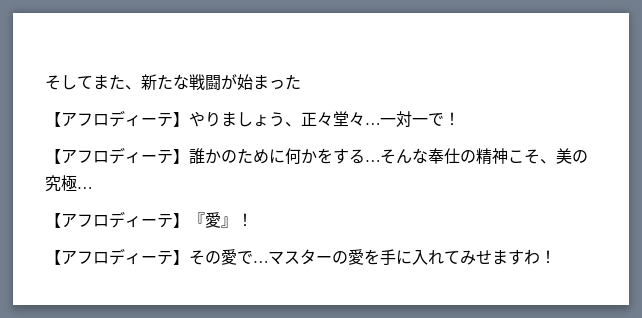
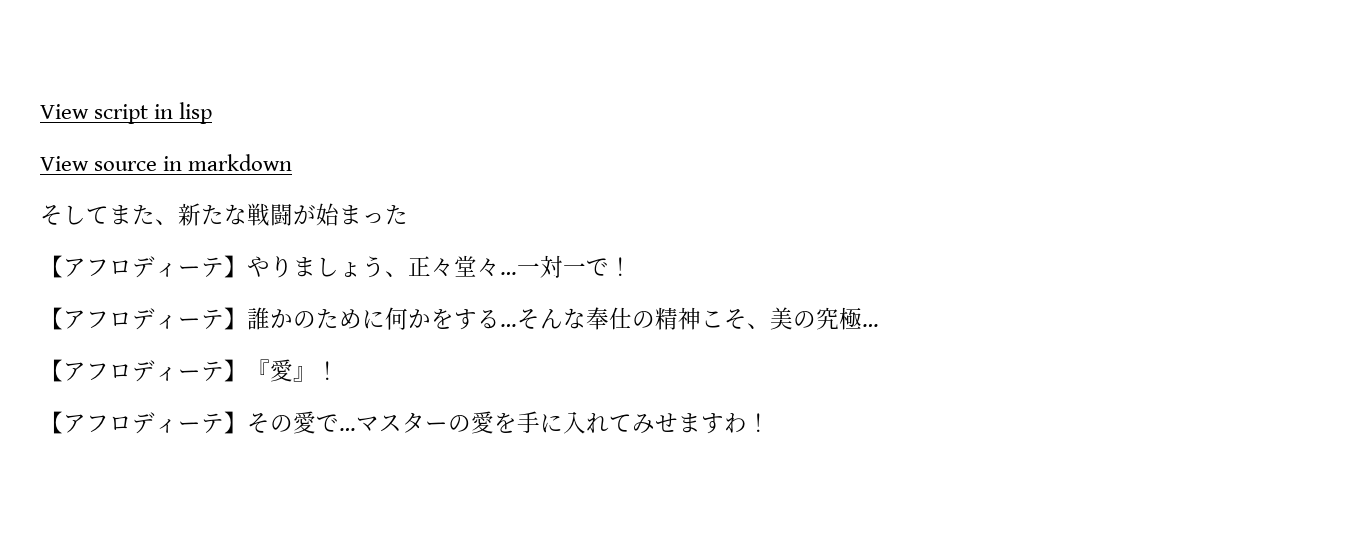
(45, 82) none -> [40,102,213,124] [40,154,293,171] View script in lisp // View source in markdown //

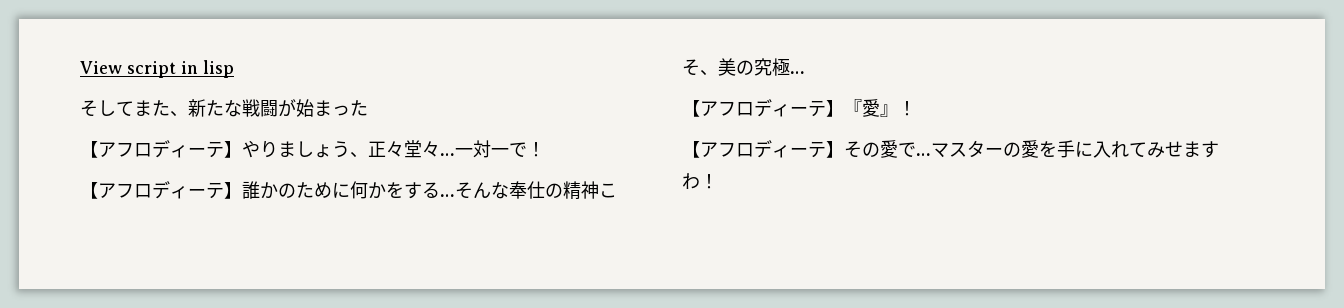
[40,154,293,171] // View source in markdown -> (234, 69) none

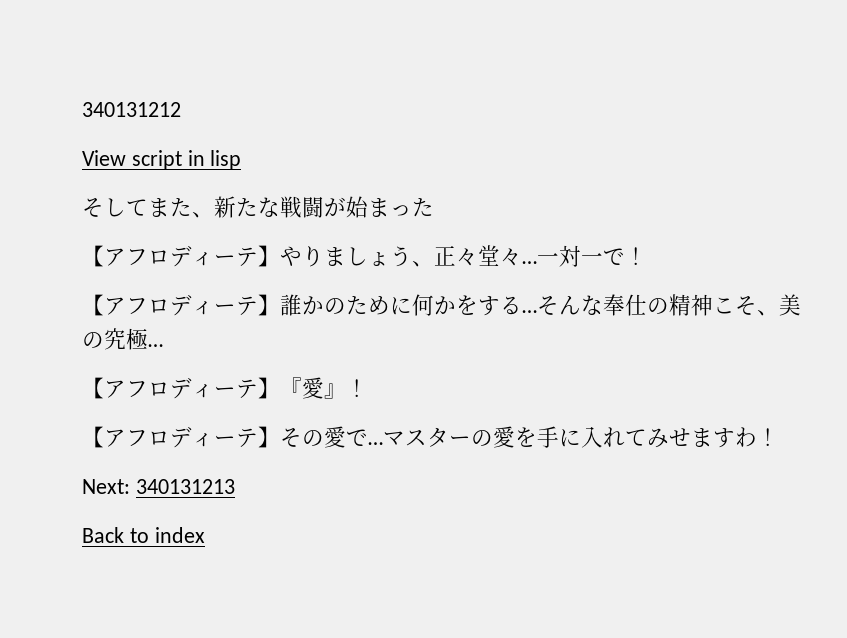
(80, 67) none -> [82,102,181,117] 340131212 //
(718, 181) none -> [82,479,235,494] [82,527,205,543] // Next: 340131213 // Back to index

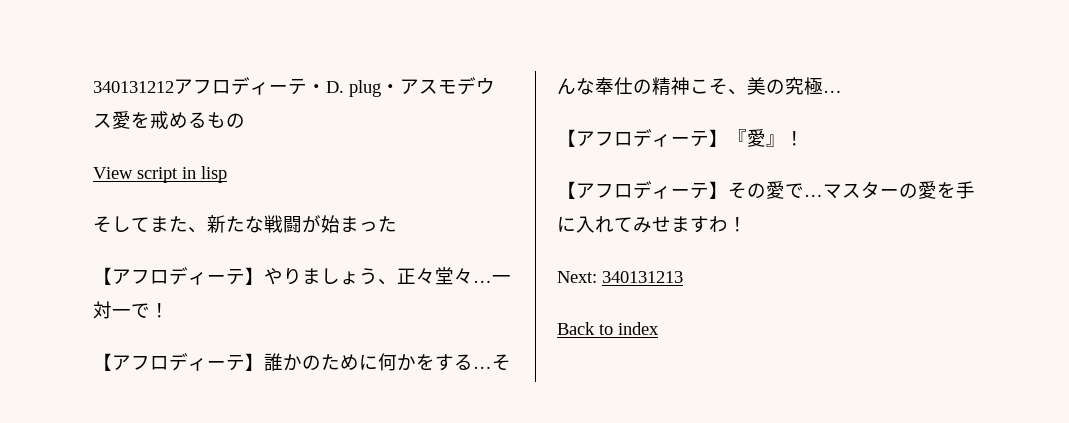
(181, 109) none -> [174,77,495,97] [93,111,245,130] アフロディーテ・D. plug・アスモデウス愛を戒めるもの

